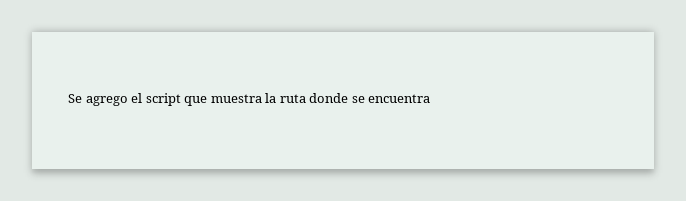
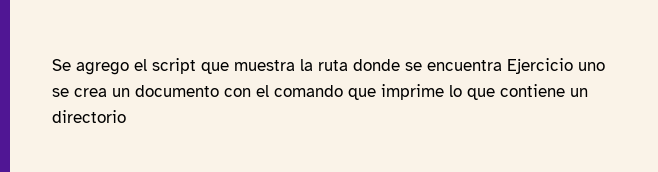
(431, 98) none -> [507,58,605,74] [52,84,588,100] [52,110,126,123] Ejercicio uno se crea un documento con el comando que imprime lo que contiene un directorio

